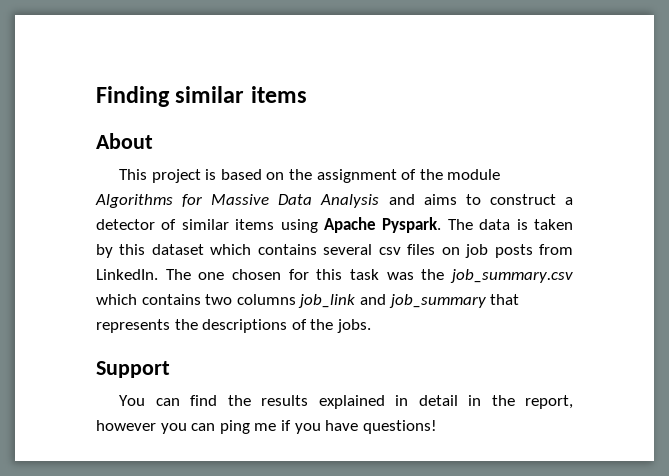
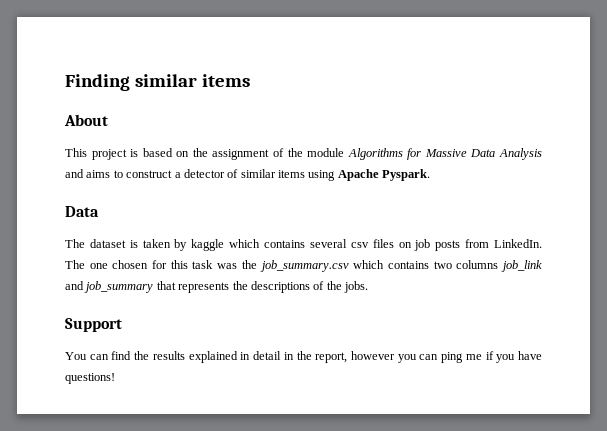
[447,219,511,230] The data -> [65,206,99,217] [65,239,126,248] // Data // The dataset
[119,244,204,255] this dataset -> [191,239,225,251] kaggle

